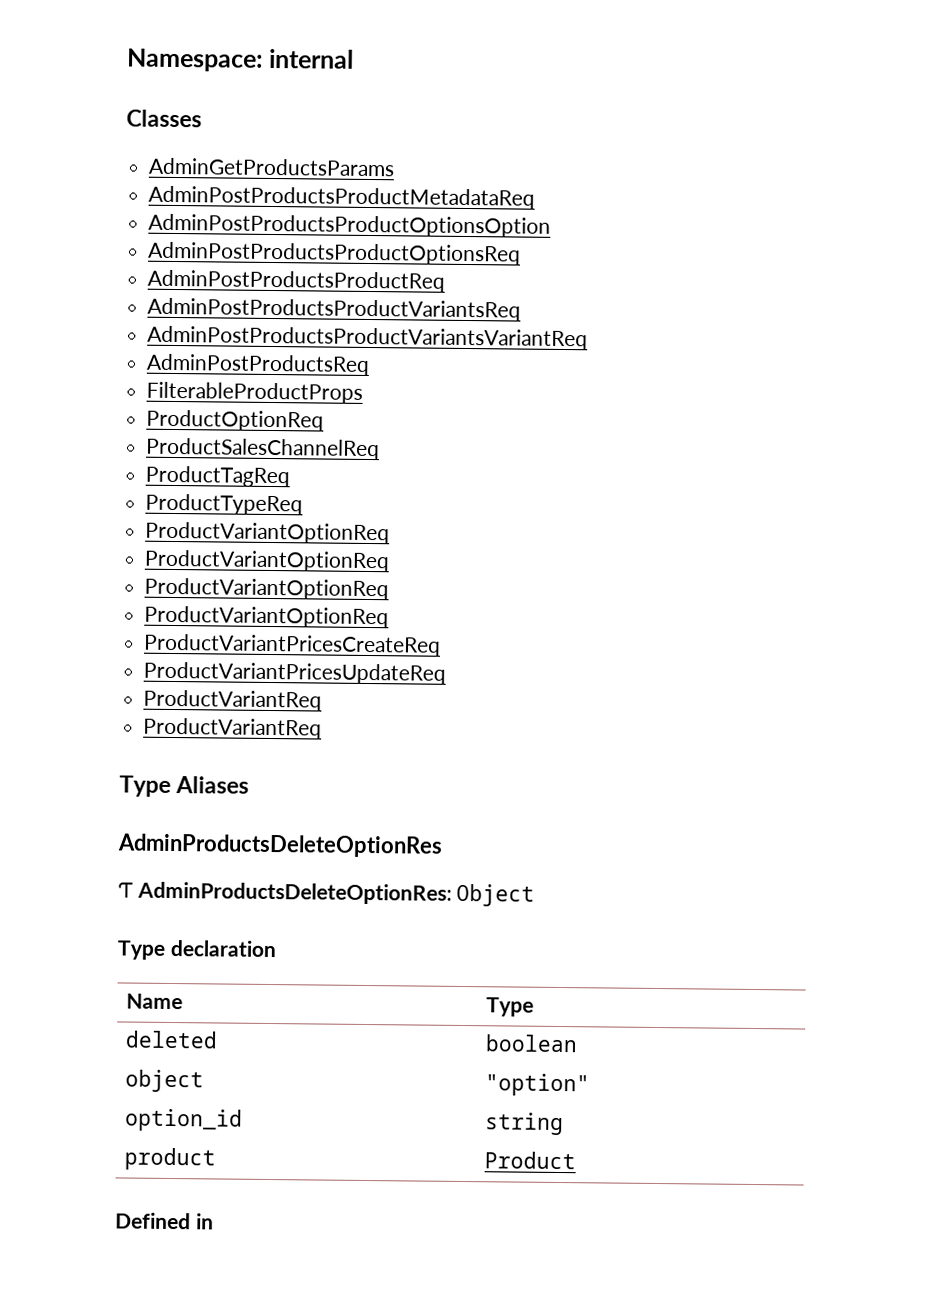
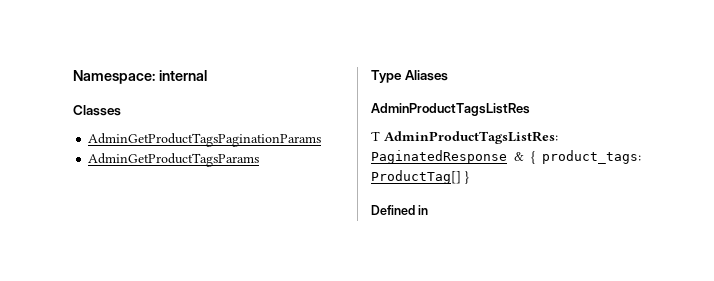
[148,157,396,177] [148,185,536,210] [148,213,552,238] [148,241,522,266] [147,269,446,293] [147,297,522,322] [147,325,589,351] [146,353,371,377] [146,381,364,404] [146,409,325,432] [145,437,381,461] [145,465,291,488] [145,493,304,516] [145,521,391,545] [144,549,391,573] [144,577,390,601] [144,605,390,629] [143,633,442,657] [143,661,447,685] [143,689,323,712] [143,717,323,740] AdminGetProductsParams // AdminPostProductsProductMetadataReq // AdminPostProductsProductOptionsOption // AdminPostProductsProductOptionsReq // AdminPostProductsProductReq // AdminPostProductsProductVariantsReq // AdminPostProductsProductVariantsVariantReq // AdminPostProductsReq // FilterableProductProps // ProductOptionReq // ProductSalesChannelReq // ProductTagReq // ProductTypeReq // ProductVariantOptionReq // ProductVariantOptionReq // ProductVariantOptionReq // ProductVariantOptionReq // ProductVariantPricesCreateReq // ProductVariantPricesUpdateReq // ProductVariantReq // ProductVariantReq -> [88,133,322,147] [88,153,260,167] AdminGetProductTagsPaginationParams // AdminGetProductTagsParams
[117,833,443,858] AdminProductsDeleteOptionRes -> [371,103,530,116] AdminProductTagsListRes
[136,881,536,907] [117,939,277,960] [126,993,184,1010] [486,997,535,1017] [125,1030,219,1049] [485,1034,579,1053] [125,1069,205,1093] [485,1073,591,1097] [125,1108,244,1132] [485,1112,565,1136] [124,1147,217,1171] [484,1151,577,1170] AdminProductsDeleteOptionRes: Object // Type declaration // Name | Type // deleted | boolean // object | "option" // option_id | string // product | Product -> [384,131,558,144] [371,150,641,164] [371,170,469,184] AdminProductTagsListRes: PaginatedResponse & { product_tags: ProductTag[] }

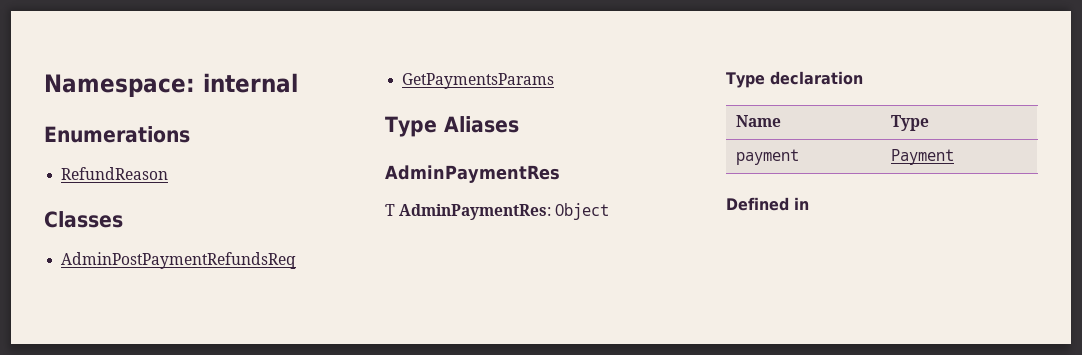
(207, 75) none -> [44,126,190,143] [61,167,169,180] // Enumerations // RefundReason
[88,133,322,147] [88,153,260,167] AdminGetProductTagsPaginationParams // AdminGetProductTagsParams -> [61,252,297,269] [402,73,555,89] AdminPostPaymentRefundsReq // GetPaymentsParams
[371,103,530,116] AdminProductTagsListRes -> [385,165,560,183] AdminPaymentRes
[384,131,558,144] [371,150,641,164] [371,170,469,184] AdminProductTagsListRes: PaginatedResponse & { product_tags: ProductTag[] } -> [399,203,610,220] [726,71,863,88] [735,115,781,127] [890,115,929,131] [735,149,799,165] [890,149,954,165] AdminPaymentRes: Object // Type declaration // Name | Type // payment | Payment

